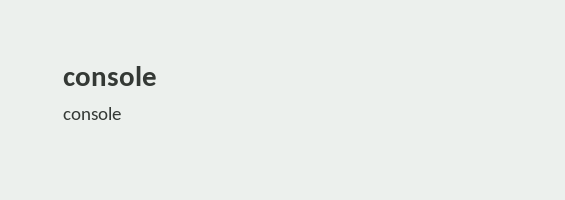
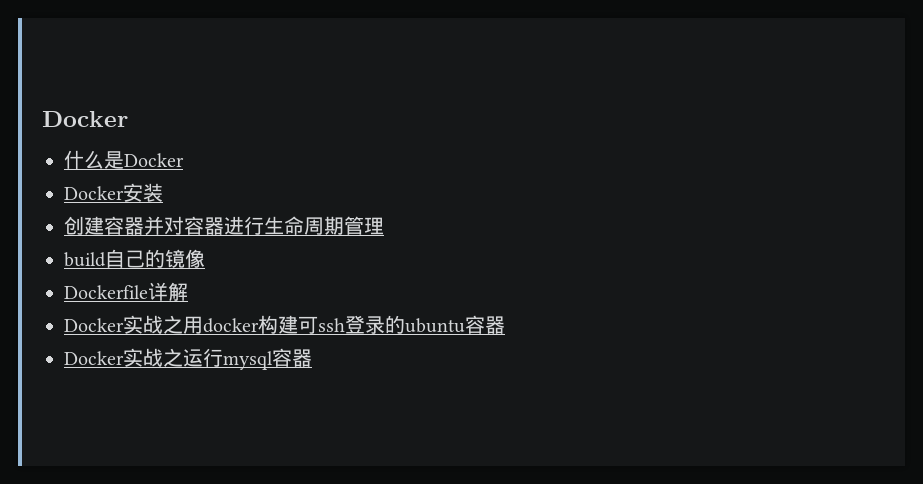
[63,66,157,86] [63,107,121,120] console // console -> [42,111,128,127] [64,150,184,169] [64,183,163,202] [64,216,384,236] [64,249,205,268] [64,282,188,301] [64,315,505,334] [64,348,312,370] Docker // 什么是Docker // Docker安装 // 创建容器并对容器进行生命周期管理 // build自己的镜像 // Dockerfile详解 // Docker实战之用docker构建可ssh登录的ubuntu容器 // Docker实战之运行mysql容器

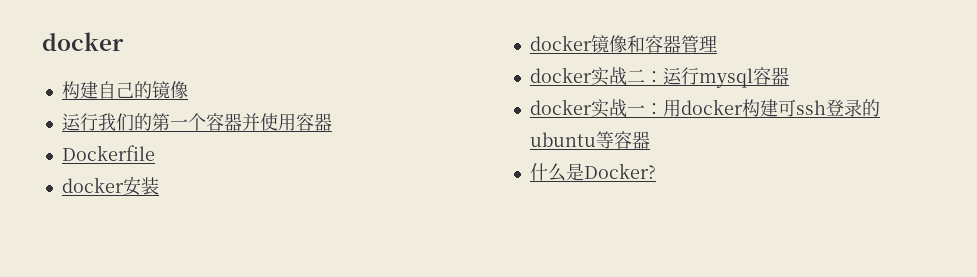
[42,111,128,127] [64,150,184,169] [64,183,163,202] [64,216,384,236] [64,249,205,268] [64,282,188,301] [64,315,183,334] Docker // 什么是Docker // Docker安装 // 创建容器并对容器进行生命周期管理 // build自己的镜像 // Dockerfile详解 // Docker实战之 -> [42,32,124,51] [61,81,188,99] [61,113,332,131] [61,145,155,161] [61,176,159,196] [529,35,717,53] [529,67,789,88] [529,99,663,118] docker // 构建自己的镜像 // 运行我们的第一个容器并使用容器 // Dockerfile // docker安装 // docker镜像和容器管理 // docker实战二：运行mysql容器 // docker实战一：
[465,315,505,334] [64,348,312,370] 容器 // Docker实战之运行mysql容器 -> [595,131,650,149] [529,163,656,182] 等容器 // 什么是Docker?

